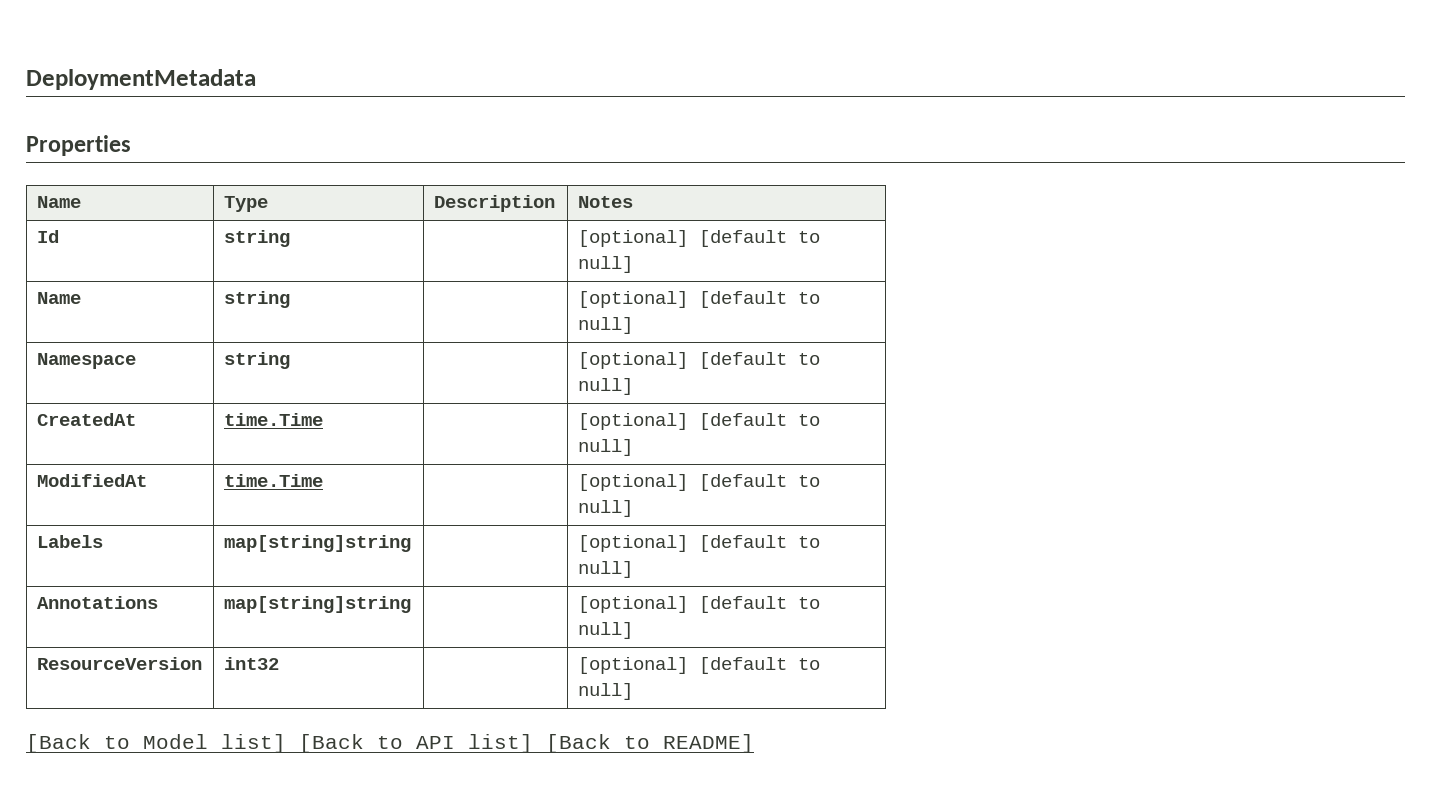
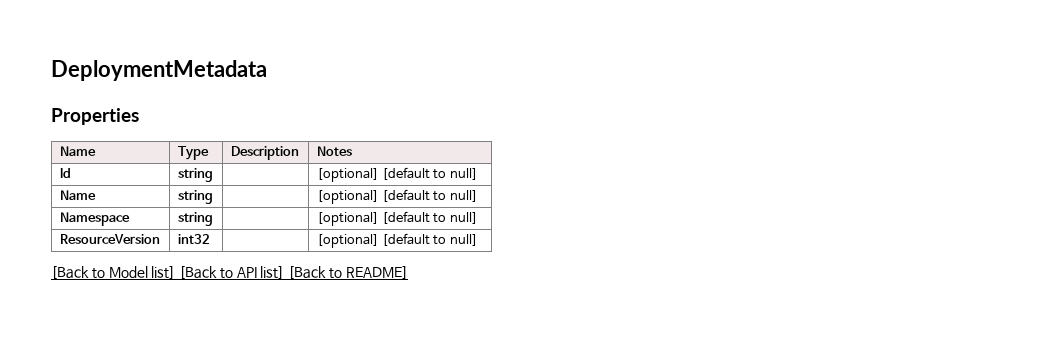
[36,413,136,426] [223,413,323,426] [577,413,820,430] [577,439,633,456] [36,474,147,487] [223,474,323,487] [577,474,820,491] [577,500,633,517] [36,535,103,548] [223,535,411,552] [577,535,820,552] [577,561,633,578] [36,596,158,609] [223,596,411,613] [577,596,820,613] [577,622,633,639] // CreatedAt | time.Time | | [optional] [default to null] // ModifiedAt | time.Time | | [optional] [default to null] // Labels | map[string]string | | [optional] [default to null] // Annotations | map[string]string | | [optional] [default to null] -> (478, 218) none

